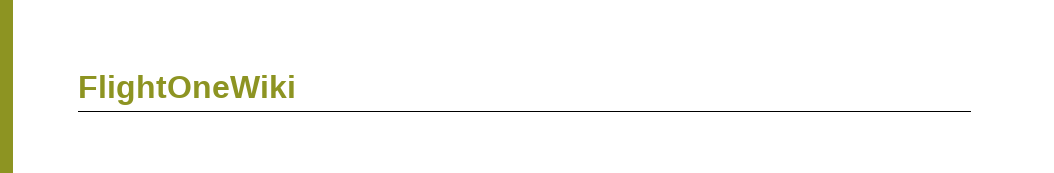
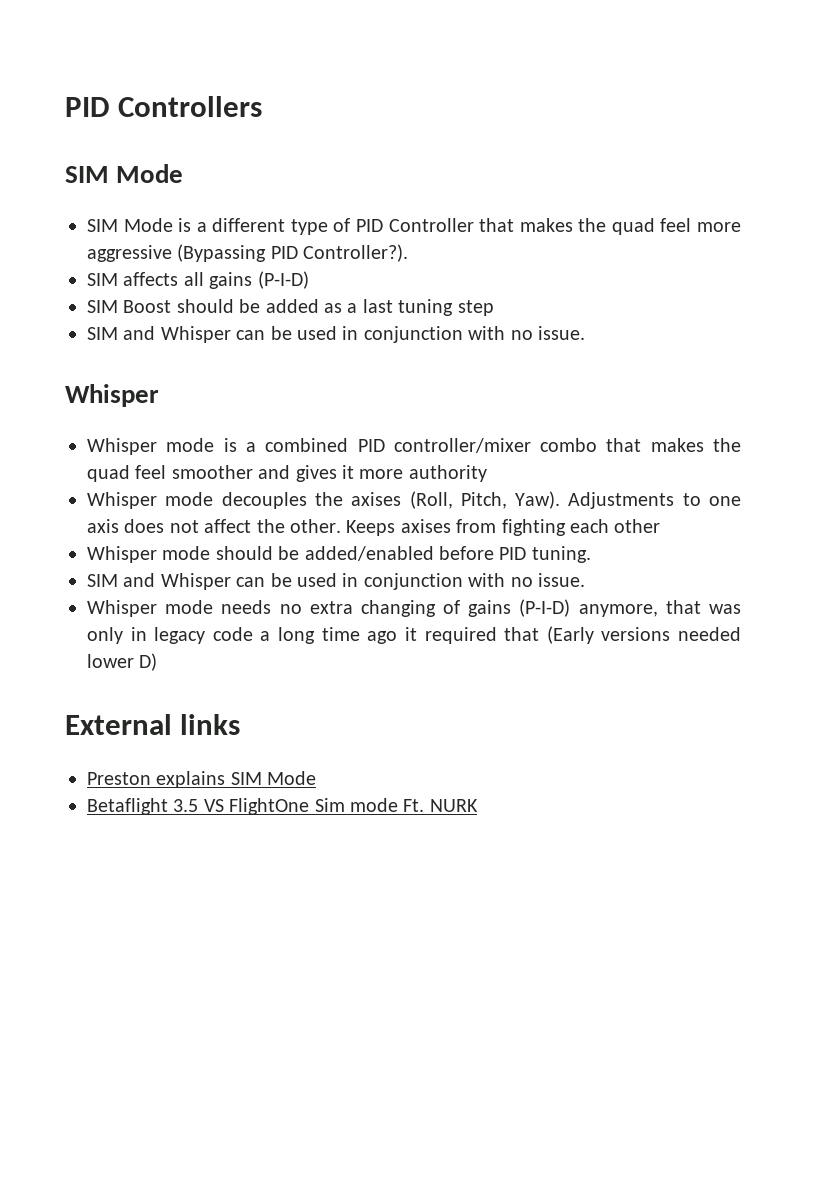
[78,75,296,105] FlightOneWiki -> [65,96,263,117] [65,164,184,183] [87,218,741,235] [87,244,409,262] [87,271,309,289] [87,299,494,316] [87,326,585,343] [65,384,159,407] [87,438,741,455] [87,465,487,482] [87,491,741,509] [87,519,661,536] [87,546,591,563] [87,573,585,590] [87,599,741,617] [87,626,741,644] [87,653,158,671] [65,714,241,735] [87,771,317,788] [87,798,478,815] PID Controllers // SIM Mode // SIM Mode is a different type of PID Controller that makes the quad feel more aggressive (Bypassing PID Controller?). // SIM affects all gains (P-I-D) // SIM Boost should be added as a last tuning step // SIM and Whisper can be used in conjunction with no issue. // Whisper // Whisper mode is a combined PID controller/mixer combo that makes the quad feel smoother and gives it more authority // Whisper mode decouples the axises (Roll, Pitch, Yaw). Adjustments to one axis does not affect the other. Keeps axises from fighting each other // Whisper mode should be added/enabled before PID tuning. // SIM and Whisper can be used in conjunction with no issue. // Whisper mode needs no extra changing of gains (P-I-D) anymore, that was only in legacy code a long time ago it required that (Early versions needed lower D) // External links // Preston explains SIM Mode // Betaflight 3.5 VS FlightOne Sim mode Ft. NURK

